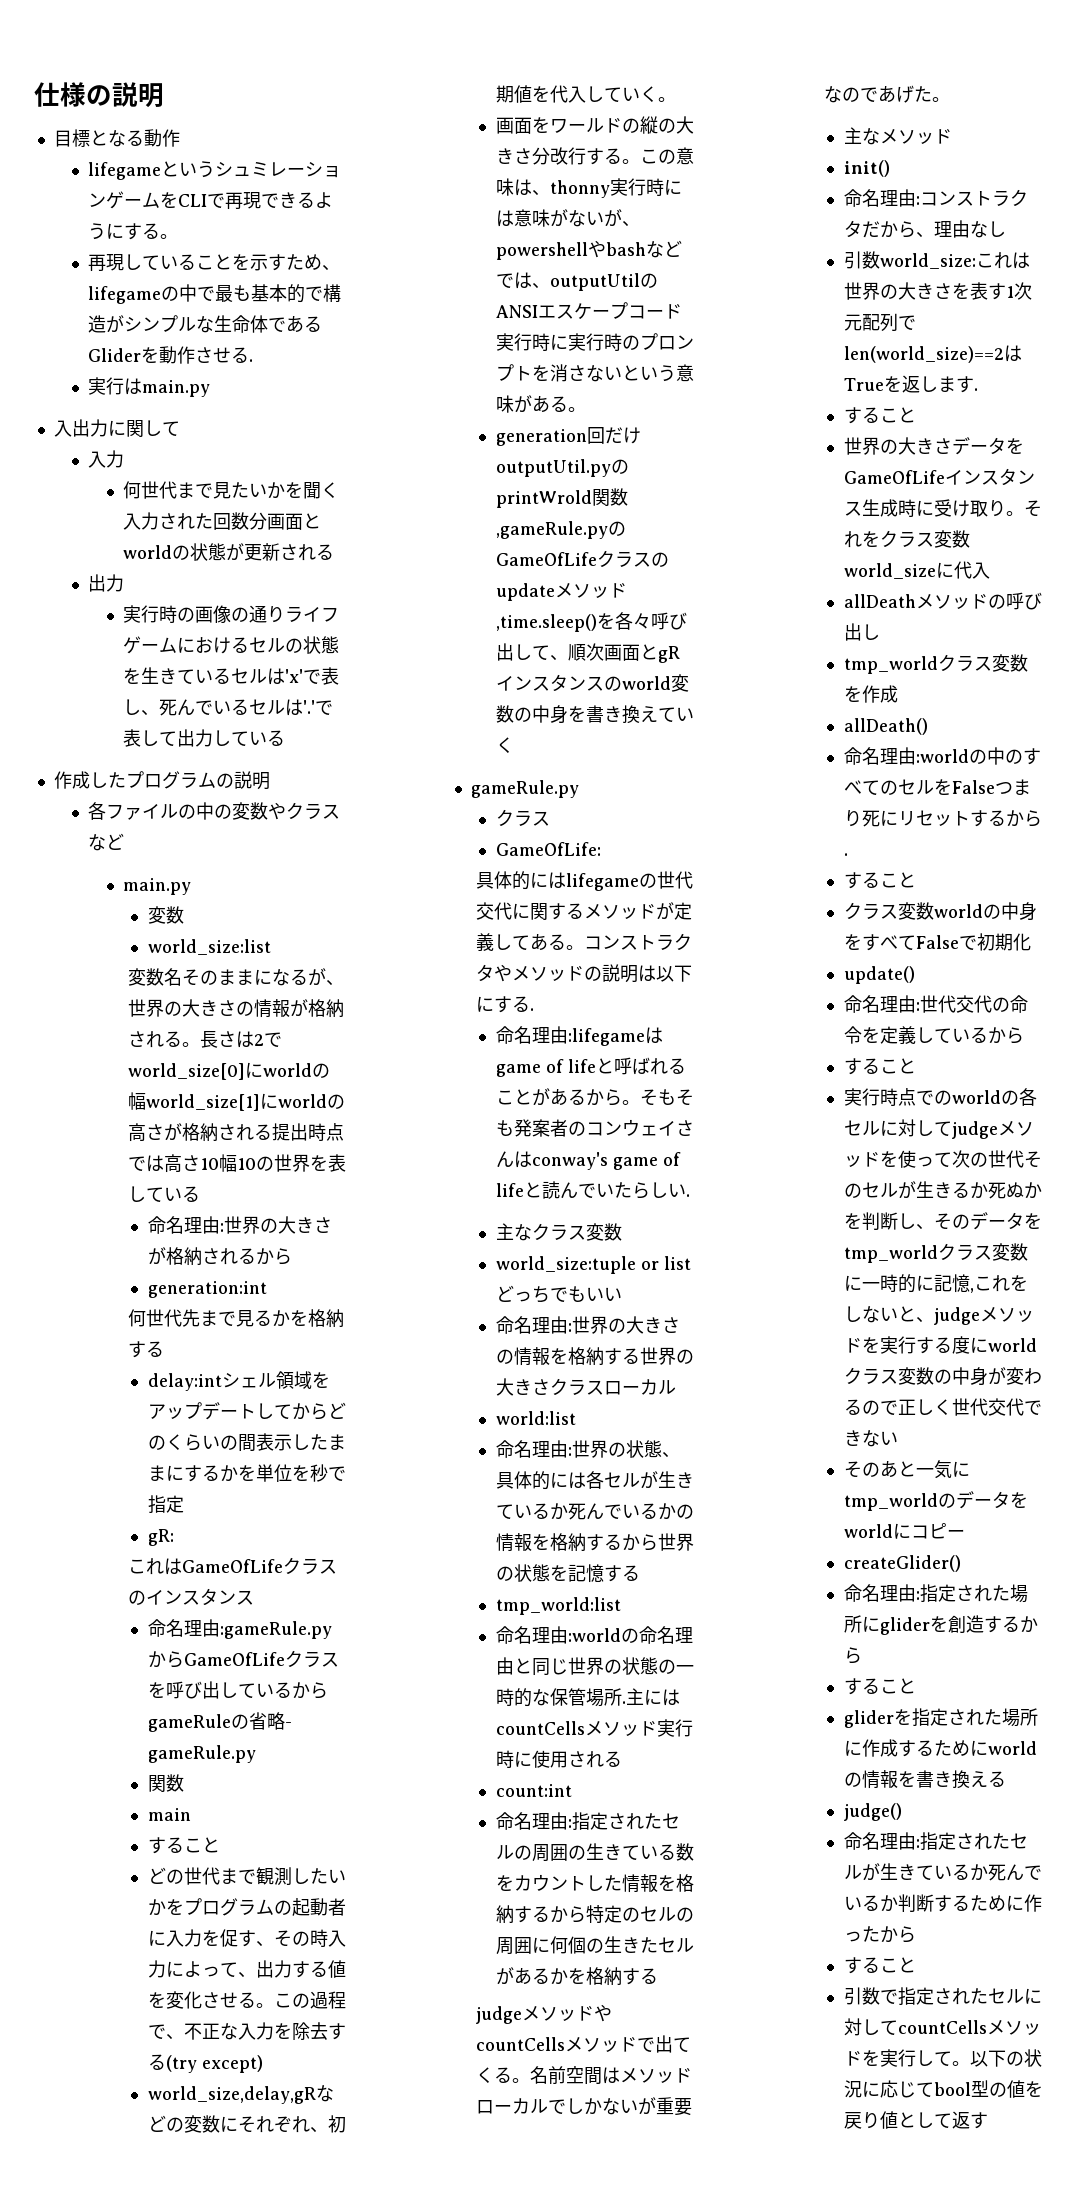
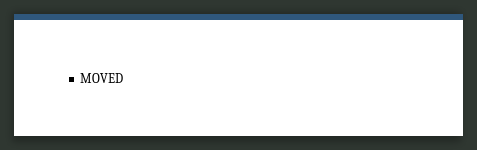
[34,82,164,108] [53,129,180,147] [88,161,342,180] [88,191,334,210] [88,223,179,240] [88,254,341,272] [88,284,342,304] [88,315,323,333] [88,346,254,364] [88,377,211,397] [53,419,180,437] [88,450,125,468] [122,481,339,499] [122,512,321,530] [122,543,334,561] [88,574,125,592] [122,605,339,623] [122,636,339,654] [122,667,339,685] [122,699,333,716] [122,729,285,747] [53,771,270,790] [88,802,341,820] [88,833,125,851] [122,878,191,895] [147,906,184,924] [147,939,271,955] [127,968,344,986] [127,999,344,1018] [127,1031,282,1048] [127,1062,330,1080] [127,1092,345,1111] [127,1123,344,1142] [127,1154,346,1173] [127,1186,200,1202] [147,1216,332,1234] [147,1247,292,1266] [147,1281,267,1298] [127,1309,344,1328] [127,1341,164,1358] [147,1371,330,1391] [147,1402,346,1420] [147,1433,346,1452] [147,1464,346,1482] [147,1495,184,1514] [147,1529,174,1546] [127,1557,337,1575] [127,1588,254,1606] [147,1619,332,1639] [147,1650,339,1668] [147,1681,328,1699] [147,1712,292,1732] [147,1745,256,1763] [147,1774,184,1792] [147,1808,191,1821] [147,1837,220,1854] [147,1867,346,1886] [147,1898,346,1916] [147,1929,346,1947] [147,1960,346,1978] [147,1991,346,2009] [147,2022,346,2040] [147,2054,263,2073] [147,2085,334,2104] [147,2115,346,2133] [495,85,676,103] [495,116,694,134] [495,147,694,165] [495,178,682,198] [495,209,640,227] [495,240,682,260] [495,272,658,291] [495,302,682,319] [495,333,694,351] [495,364,694,382] [495,395,586,413] [495,427,641,446] [495,459,629,477] [495,488,628,508] [495,521,626,539] [495,550,669,568] [495,583,627,601] [495,612,687,632] [495,643,680,663] [495,674,689,692] [495,705,694,724] [495,737,514,753] [470,780,579,798] [495,809,550,827] [495,842,601,856] [475,871,693,891] [475,902,692,920] [475,933,692,951] [475,964,692,983] [475,996,534,1013] [495,1026,663,1046] [495,1057,686,1077] [495,1088,694,1106] [495,1119,694,1137] [495,1151,681,1170] [495,1181,690,1199] [495,1223,622,1241] [495,1256,691,1274] [495,1285,622,1303] [495,1316,680,1334] [495,1347,694,1366] [495,1378,676,1396] [495,1411,576,1425] [495,1440,680,1458] [495,1471,694,1490] [495,1503,694,1520] [495,1533,694,1552] [495,1564,640,1583] [495,1597,621,1615] [495,1626,693,1644] [495,1657,694,1676] [495,1688,680,1707] [495,1719,693,1737] [495,1750,622,1768] [495,1784,572,1797] [495,1812,680,1831] [495,1843,694,1862] [495,1874,694,1893] [495,1905,694,1924] [495,1936,694,1955] [495,1967,658,1986] [475,2004,612,2024] [475,2035,691,2053] [475,2066,692,2085] [475,2097,692,2116] [823,85,950,103] [843,127,952,145] [843,160,890,177] [843,189,1028,207] [843,220,1006,238] [843,251,1030,269] [843,282,1032,300] [843,313,916,332] [843,345,1022,363] [843,375,978,393] [843,407,916,424] [843,437,1024,455] [843,468,1035,486] [843,499,1042,517] [843,530,970,548] [843,561,990,579] [843,592,1042,610] [843,623,880,641] [843,654,1028,674] [843,685,898,703] [843,718,928,735] [843,747,1041,765] [843,779,1031,795] [843,810,1042,827] [843,853,848,856] [843,872,916,889] [843,902,1037,921] [843,933,1031,951] [843,966,915,984] [843,995,1028,1013] [843,1026,1024,1044] [843,1058,916,1075] [843,1088,1037,1106] [843,1119,1034,1139] [843,1150,1042,1168] [843,1181,1042,1199] [843,1212,1042,1230] [843,1243,1028,1263] [843,1274,1028,1293] [843,1306,1034,1325] [843,1336,1037,1354] [843,1367,1042,1386] [843,1398,1042,1416] [843,1430,898,1447] [843,1460,970,1479] [843,1491,1028,1511] [843,1523,965,1539] [843,1555,961,1572] [843,1584,1028,1603] [843,1615,1038,1635] [843,1647,862,1664] [843,1678,916,1695] [843,1708,1038,1728] [843,1739,1037,1757] [843,1770,1006,1789] [843,1803,902,1821] [843,1832,1028,1851] [843,1863,1042,1881] [843,1894,1042,1912] [843,1926,916,1943] [843,1957,916,1974] [843,1987,1042,2006] [843,2018,1041,2036] [843,2049,1042,2067] [843,2080,1043,2098] [843,2111,988,2129] 仕様の説明 // 目標となる動作 // lifegameというシュミレーションゲームをCLIで再現できるようにする。 // 再現していることを示すため、lifegameの中で最も基本的で構造がシンプルな生命体であるGliderを動作させる. // 実行はmain.py // 入出力に関して // 入力 // 何世代まで見たいかを聞く入力された回数分画面とworldの状態が更新される // 出力 // 実行時の画像の通りライフゲームにおけるセルの状態を生きているセルは'x'で表し、死んでいるセルは'.'で表して出力している // 作成したプログラムの説明 // 各ファイルの中の変数やクラスなど // main.py // 変数 // world_size:list // 変数名そのままになるが、世界の大きさの情報が格納される。長さは2でworld_size[0]にworldの幅world_size[1]にworldの高さが格納される提出時点では高さ10幅10の世界を表している // 命名理由:世界の大きさが格納されるから // generation:int // 何世代先まで見るかを格納する // delay:intシェル領域をアップデートしてからどのくらいの間表示したままにするかを単位を秒で指定 // gR: // これはGameOfLifeクラスのインスタンス // 命名理由:gameRule.pyからGameOfLifeクラスを呼び出しているからgameRuleの省略- gameRule.py // 関数 // main // すること // どの世代まで観測したいかをプログラムの起動者に入力を促す、その時入力によって、出力する値を変化させる。この過程で、不正な入力を除去する(try except) // world_size,delay,gRなどの変数にそれぞれ、初期値を代入していく。 // 画面をワールドの縦の大きさ分改行する。この意味は、thonny実行時には意味がないが、powershellやbashなどでは、outputUtilのANSIエスケープコード実行時に実行時のプロンプトを消さないという意味がある。 // generation回だけoutputUtil.pyのprintWrold関数,gameRule.pyのGameOfLifeクラスのupdateメソッド,time.sleep()を各々呼び出して、順次画面とgRインスタンスのworld変数の中身を書き換えていく // gameRule.py // クラス // GameOfLife: // 具体的にはlifegameの世代交代に関するメソッドが定義してある。コンストラクタやメソッドの説明は以下にする. // 命名理由:lifegameはgame of lifeと呼ばれることがあるから。そもそも発案者のコンウェイさんはconway's game of lifeと読んでいたらしい. // 主なクラス変数 // world_size:tuple or listどっちでもいい // 命名理由:世界の大きさの情報を格納する世界の大きさクラスローカル // world:list // 命名理由:世界の状態、具体的には各セルが生きているか死んでいるかの情報を格納するから世界の状態を記憶する // tmp_world:list // 命名理由:worldの命名理由と同じ世界の状態の一時的な保管場所.主にはcountCellsメソッド実行時に使用される // count:int // 命名理由:指定されたセルの周囲の生きている数をカウントした情報を格納するから特定のセルの周囲に何個の生きたセルがあるかを格納する // judgeメソッドやcountCellsメソッドで出てくる。名前空間はメソッドローカルでしかないが重要なのであげた。 // 主なメソッド // init() // 命名理由:コンストラクタだから、理由なし // 引数world_size:これは世界の大きさを表す1次元配列でlen(world_size)==2はTrueを返します. // すること // 世界の大きさデータをGameOfLifeインスタンス生成時に受け取り。それをクラス変数world_sizeに代入 // allDeathメソッドの呼び出し // tmp_worldクラス変数を作成 // allDeath() // 命名理由:worldの中のすべてのセルをFalseつまり死にリセットするから. // すること // クラス変数worldの中身をすべてFalseで初期化 // update() // 命名理由:世代交代の命令を定義しているから // すること // 実行時点でのworldの各セルに対してjudgeメソッドを使って次の世代そのセルが生きるか死ぬかを判断し、そのデータをtmp_worldクラス変数に一時的に記憶,これをしないと、judgeメソッドを実行する度にworldクラス変数の中身が変わるので正しく世代交代できない // そのあと一気にtmp_worldのデータをworldにコピー // createGlider() // 命名理由:指定された場所にgliderを創造するから // すること // gliderを指定された場所に作成するためにworldの情報を書き換える // judge() // 命名理由:指定されたセルが生きているか死んでいるか判断するために作ったから // すること // 引数で指定されたセルに対してcountCellsメソッドを実行して。以下の状況に応じてbool型の値を戻り値として返す -> [80,73,124,83] MOVED

